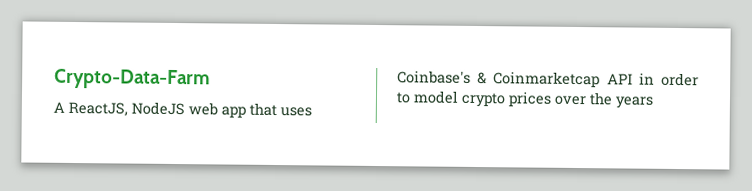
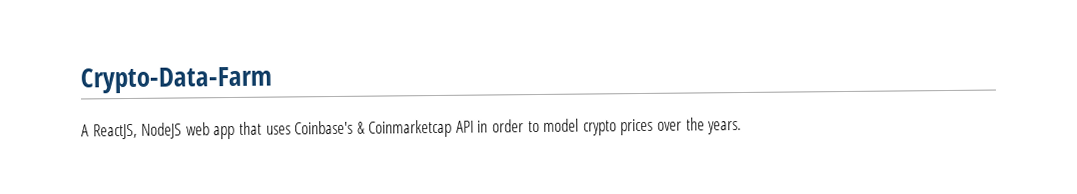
[615,96,654,109] years -> [707,121,743,135] years.

